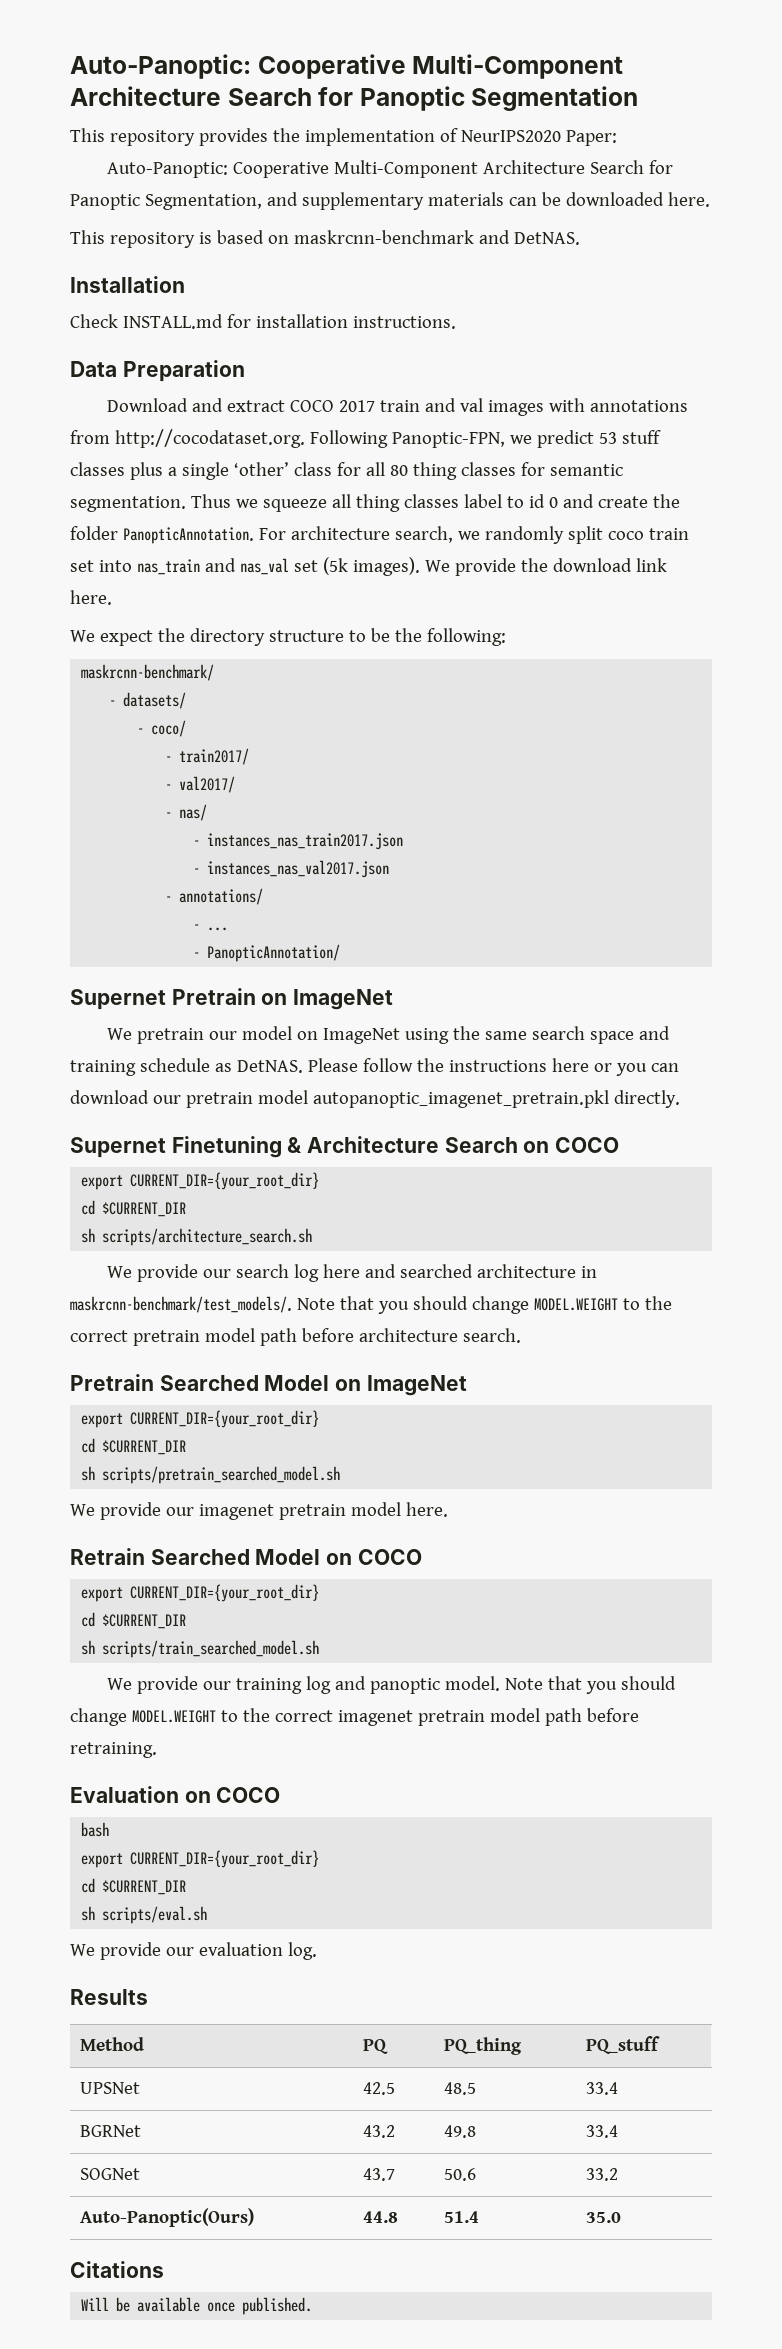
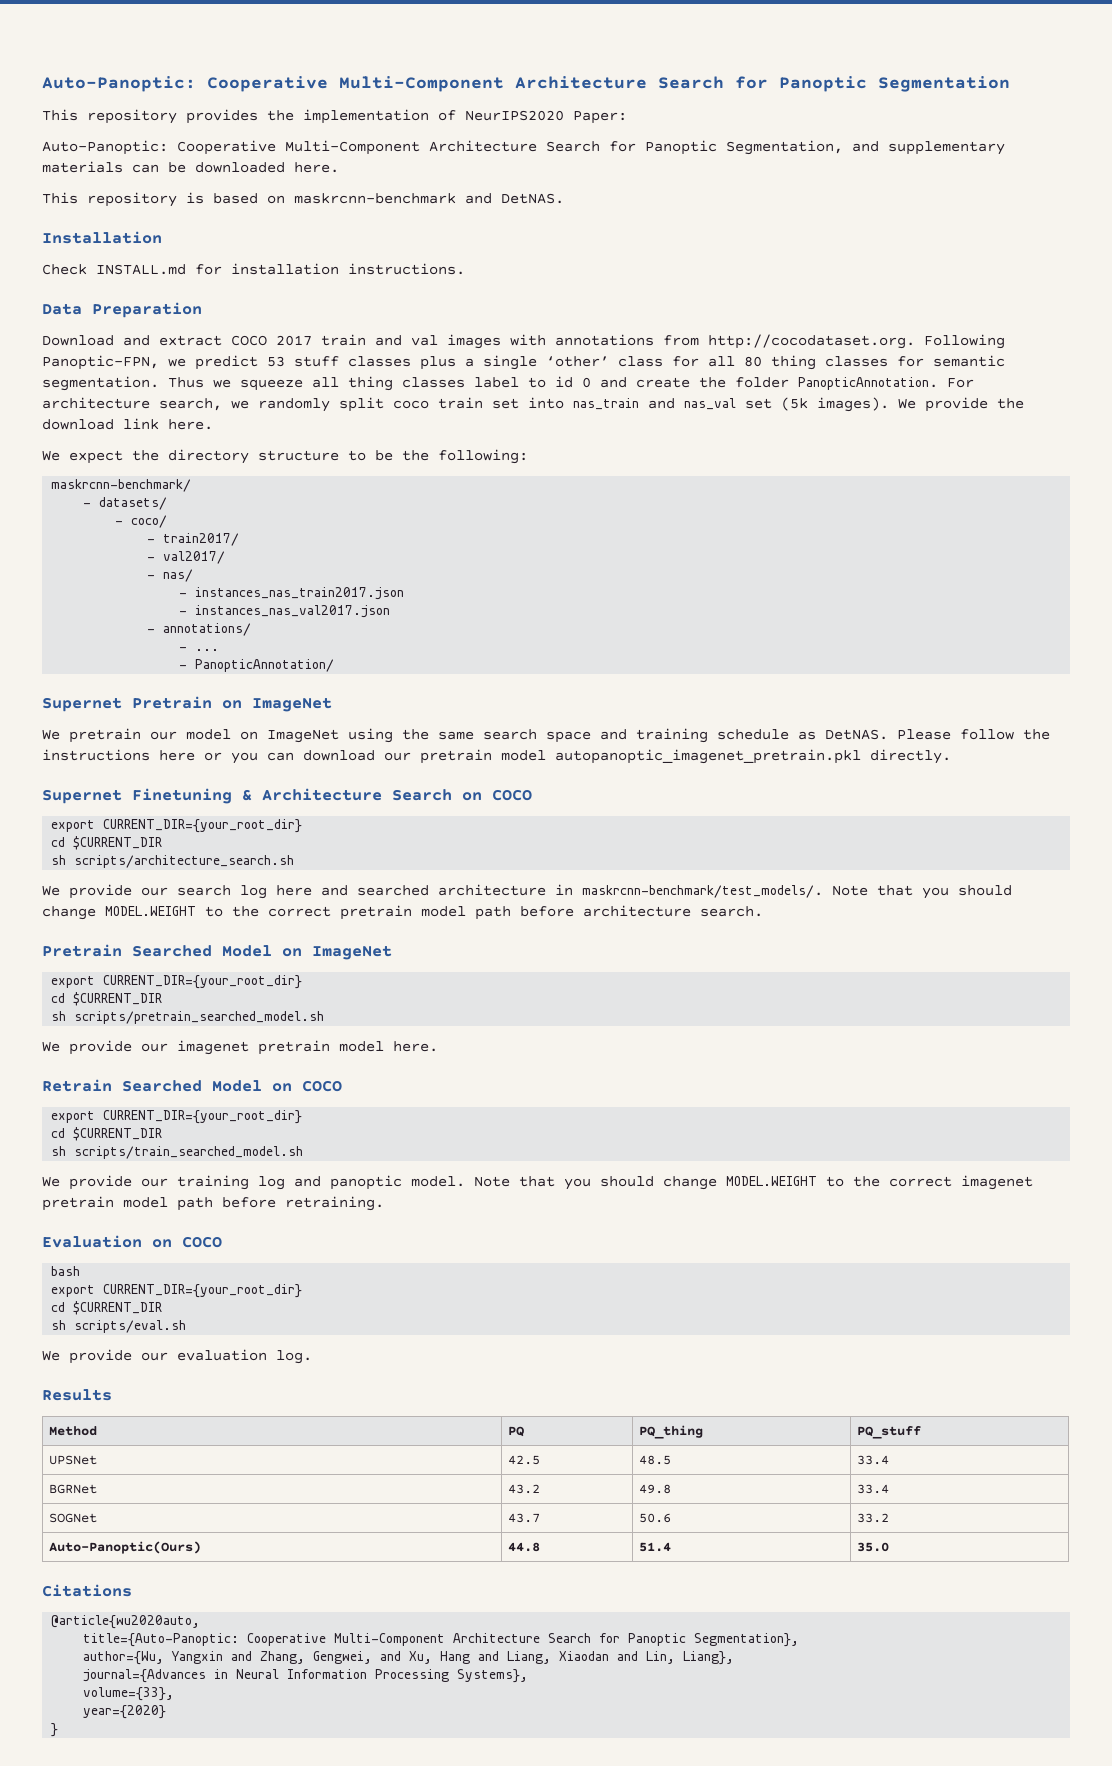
[81,2297,313,2315] Will be available once published. -> [51,1615,201,1629] [83,1633,800,1647] [83,1651,735,1665] [83,1669,529,1683] [83,1687,175,1701] [83,1705,167,1719] [51,1723,59,1737] @article{wu2020auto, // title={Auto-Panoptic: Cooperative Multi-Component Architecture Search for Panoptic Segmentation}, // author={Wu, Yangxin and Zhang, Gengwei, and Xu, Hang and Liang, Xiaodan and Lin, Liang}, // journal={Advances in Neural Information Processing Systems}, // volume={33}, // year={2020} // }

